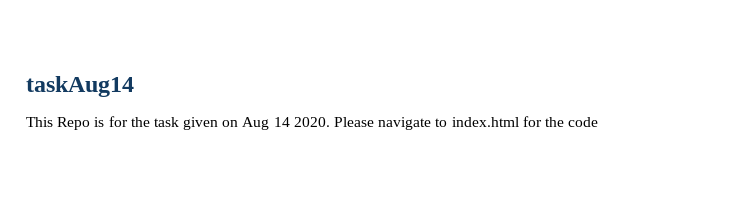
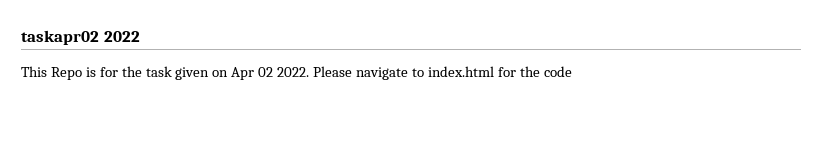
[26,76,134,97] taskAug14 -> [21,30,140,45] taskapr02 2022
[242,117,330,130] Aug 14 2020. -> [231,67,310,80] Apr 02 2022.

